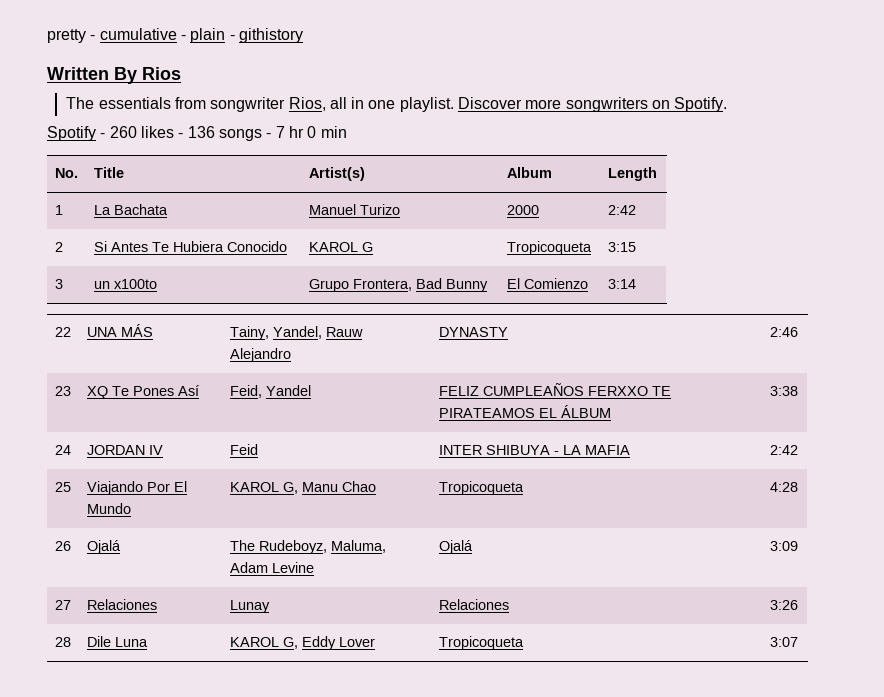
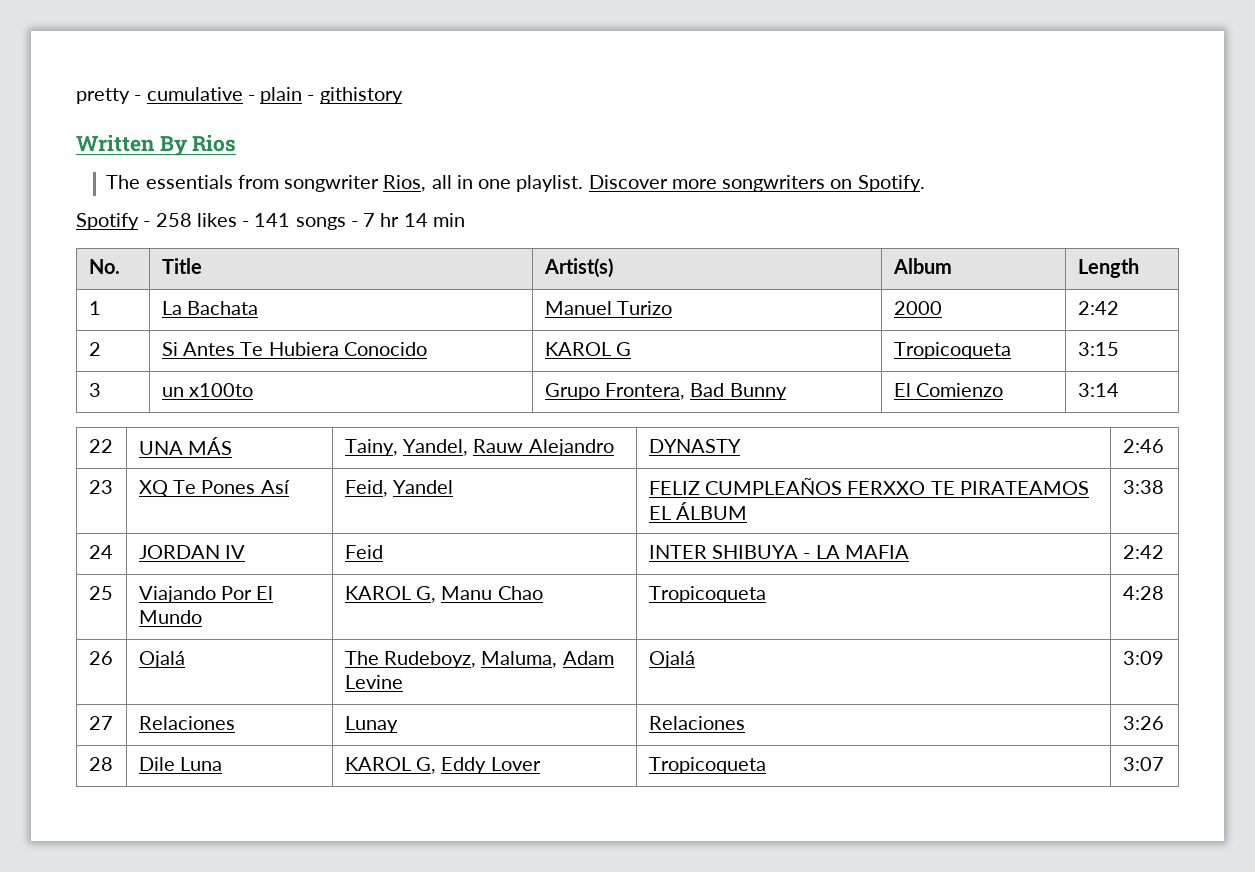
[109,126,137,138] 260 -> [155,213,192,227] 258
[187,126,215,138] 136 -> [254,213,291,227] 141
[307,126,317,138] 0 -> [403,213,428,227] 14

